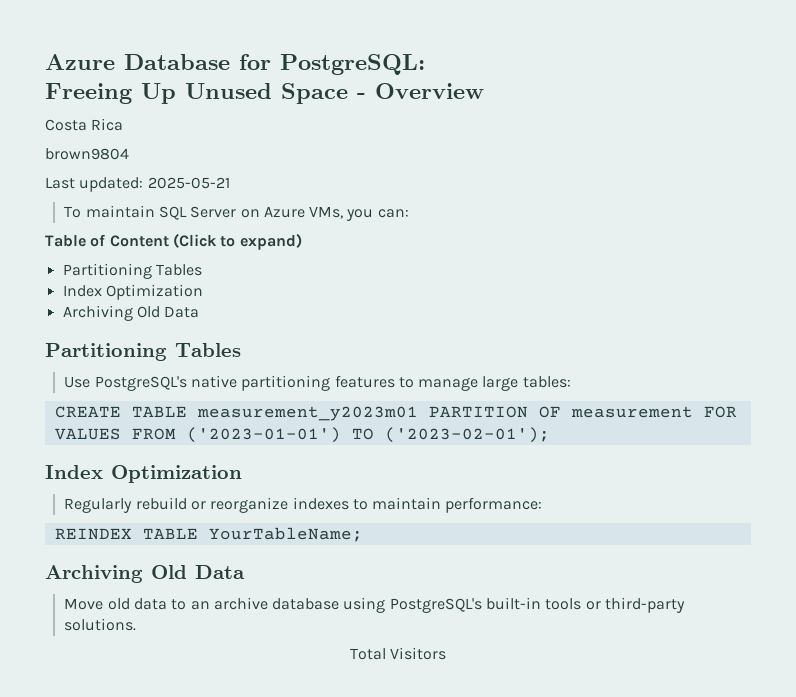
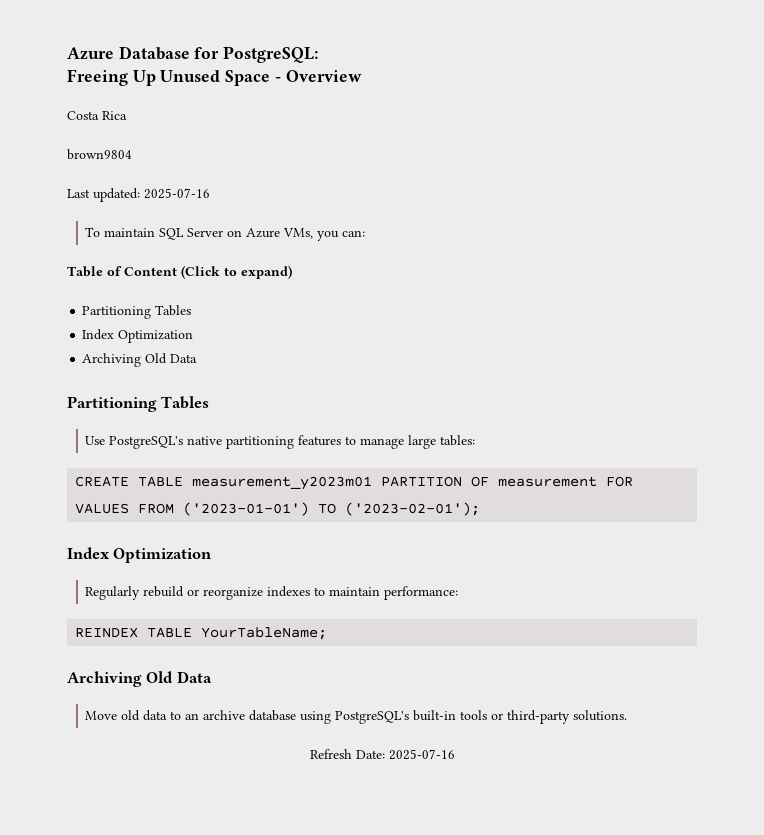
[147,177,230,189] 2025-05-21 -> [144,188,210,199] 2025-07-16
[349,647,447,660] Total Visitors -> [309,749,455,760] Refresh Date: 2025-07-16

